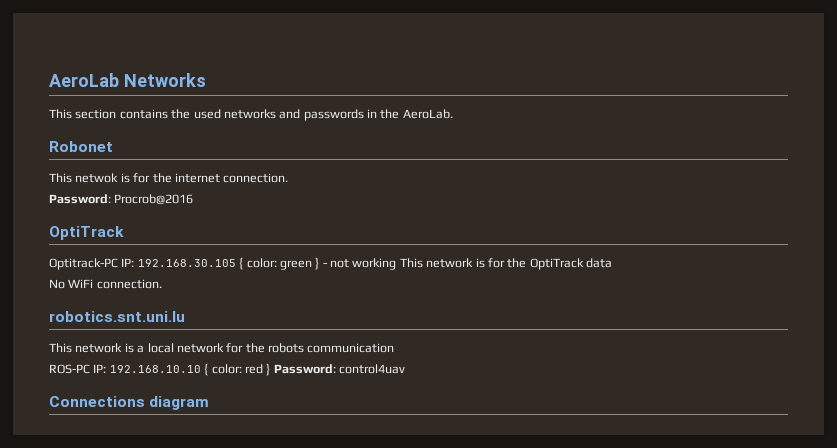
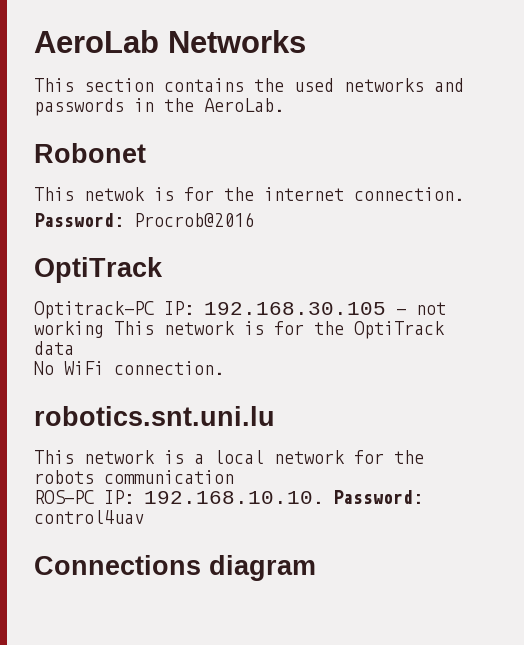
[239,257,320,270] { color: green } -> (386, 308) none
[109,363,271,376] 192.168.10.10 { color: red } -> [144,491,323,504] 192.168.10.10.

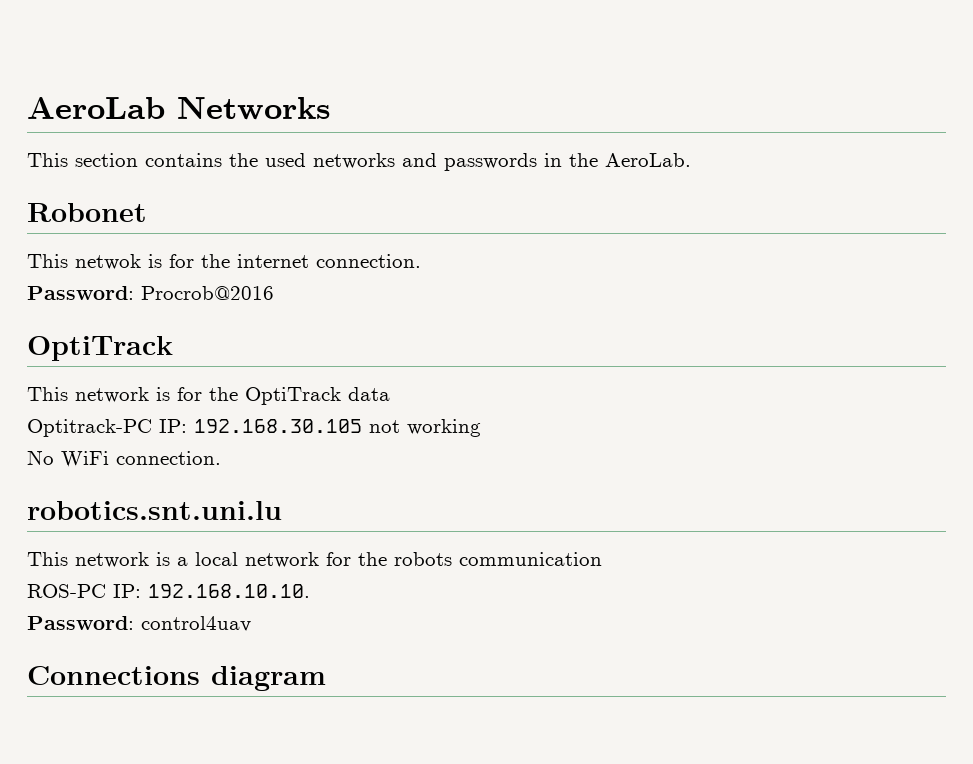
[34,301,446,319] [34,321,104,338] Optitrack-PC IP: 192.168.30.105 - not working -> (173, 348) none
(74, 348) none -> [27,419,481,437] // Optitrack-PC IP: 192.168.30.105 not working
(323, 497) none -> (310, 591) //

